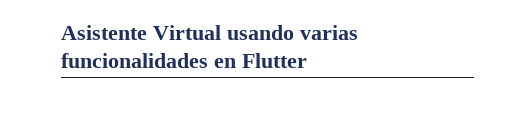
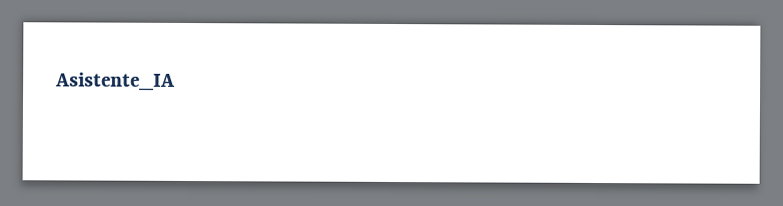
[61,25,358,40] [61,53,307,68] Asistente Virtual usando varias funcionalidades en Flutter -> [55,72,175,91] Asistente_IA

